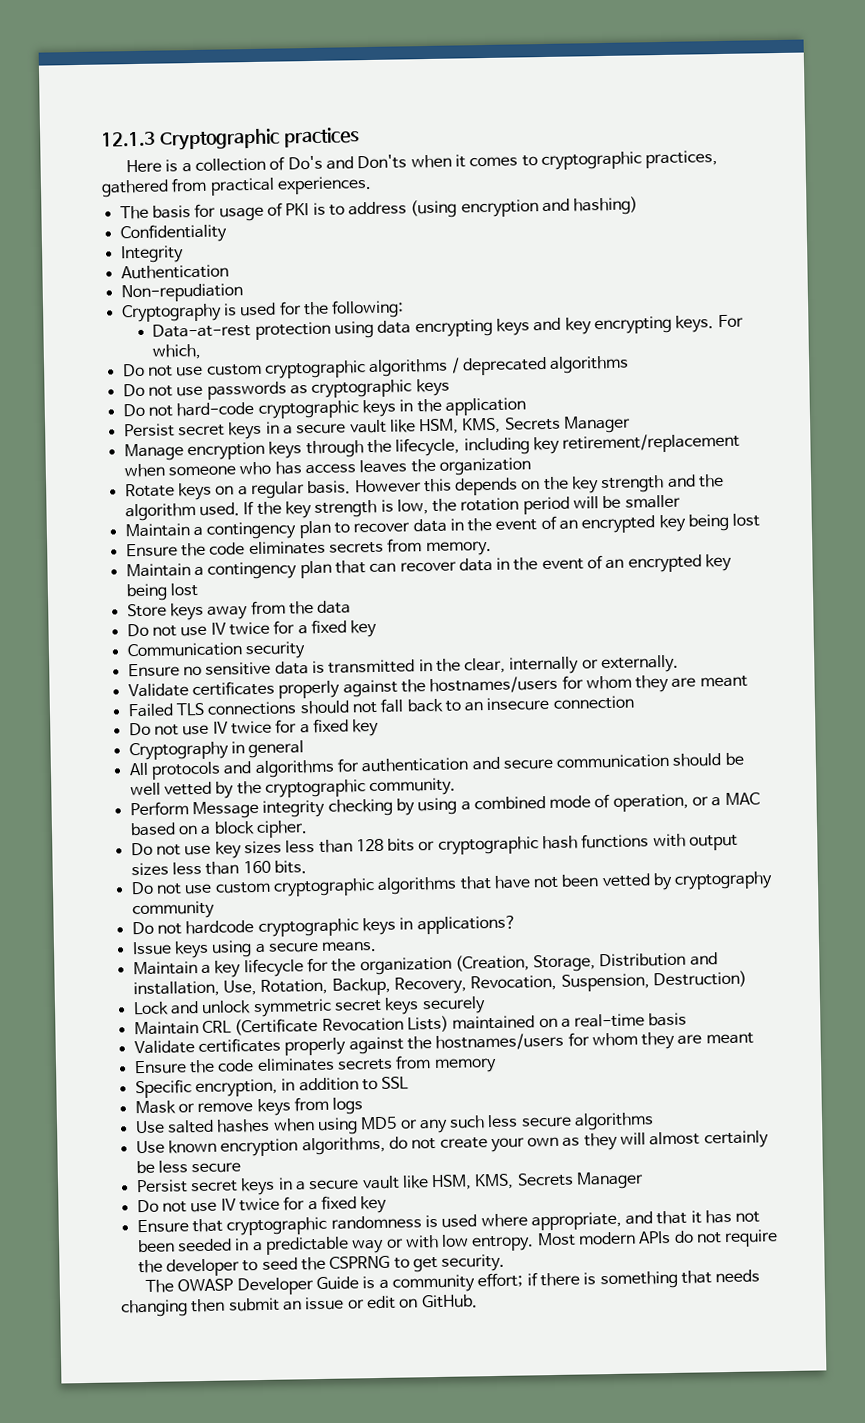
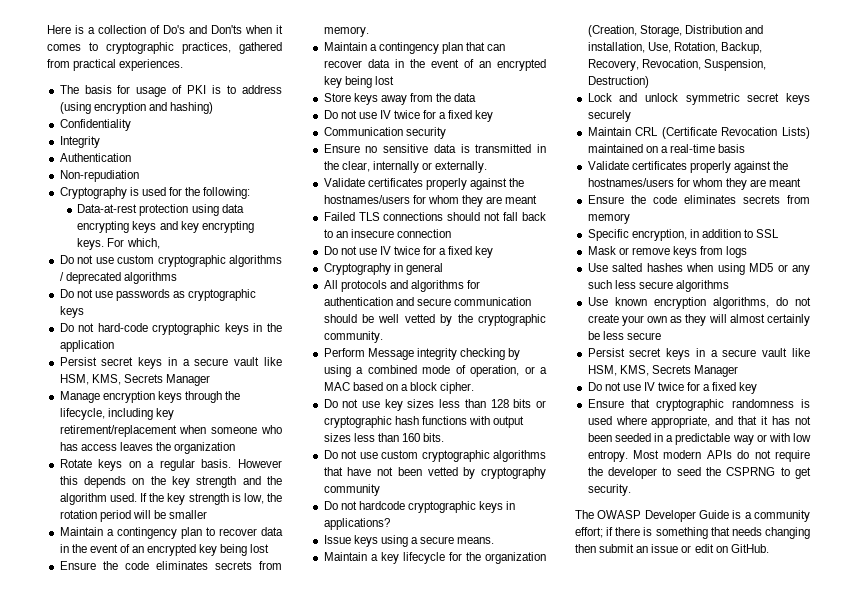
[101,127,360,151] 12.1.3 Cryptographic practices // -> (47, 29) none

